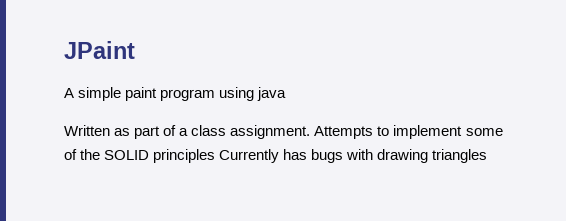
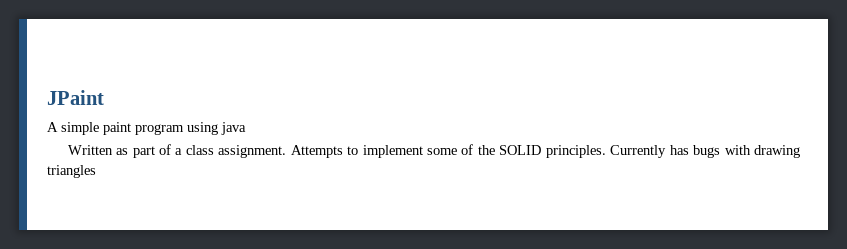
[153,149,216,163] principles -> [545,145,606,158] principles.

